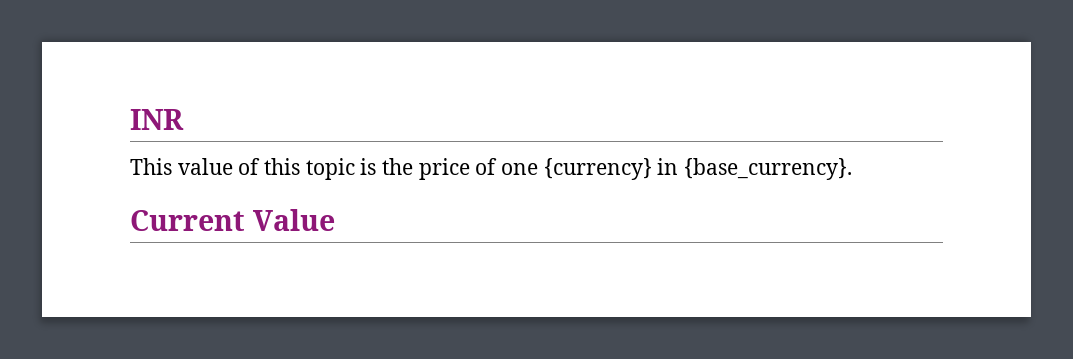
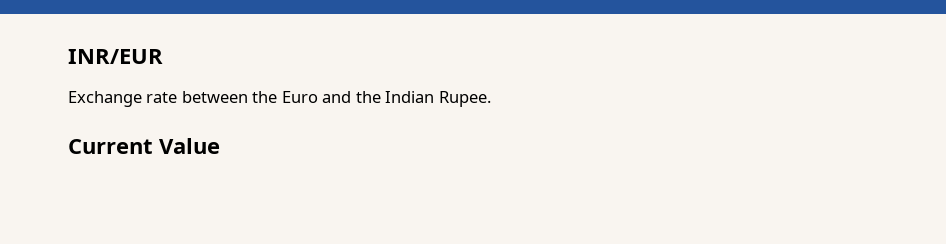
[130,109,184,130] [130,158,853,180] INR // This value of this topic is the price of one {currency} in {base_currency}. -> [68,49,163,64] [68,91,491,107] INR/EUR // Exchange rate between the Euro and the Indian Rupee.

